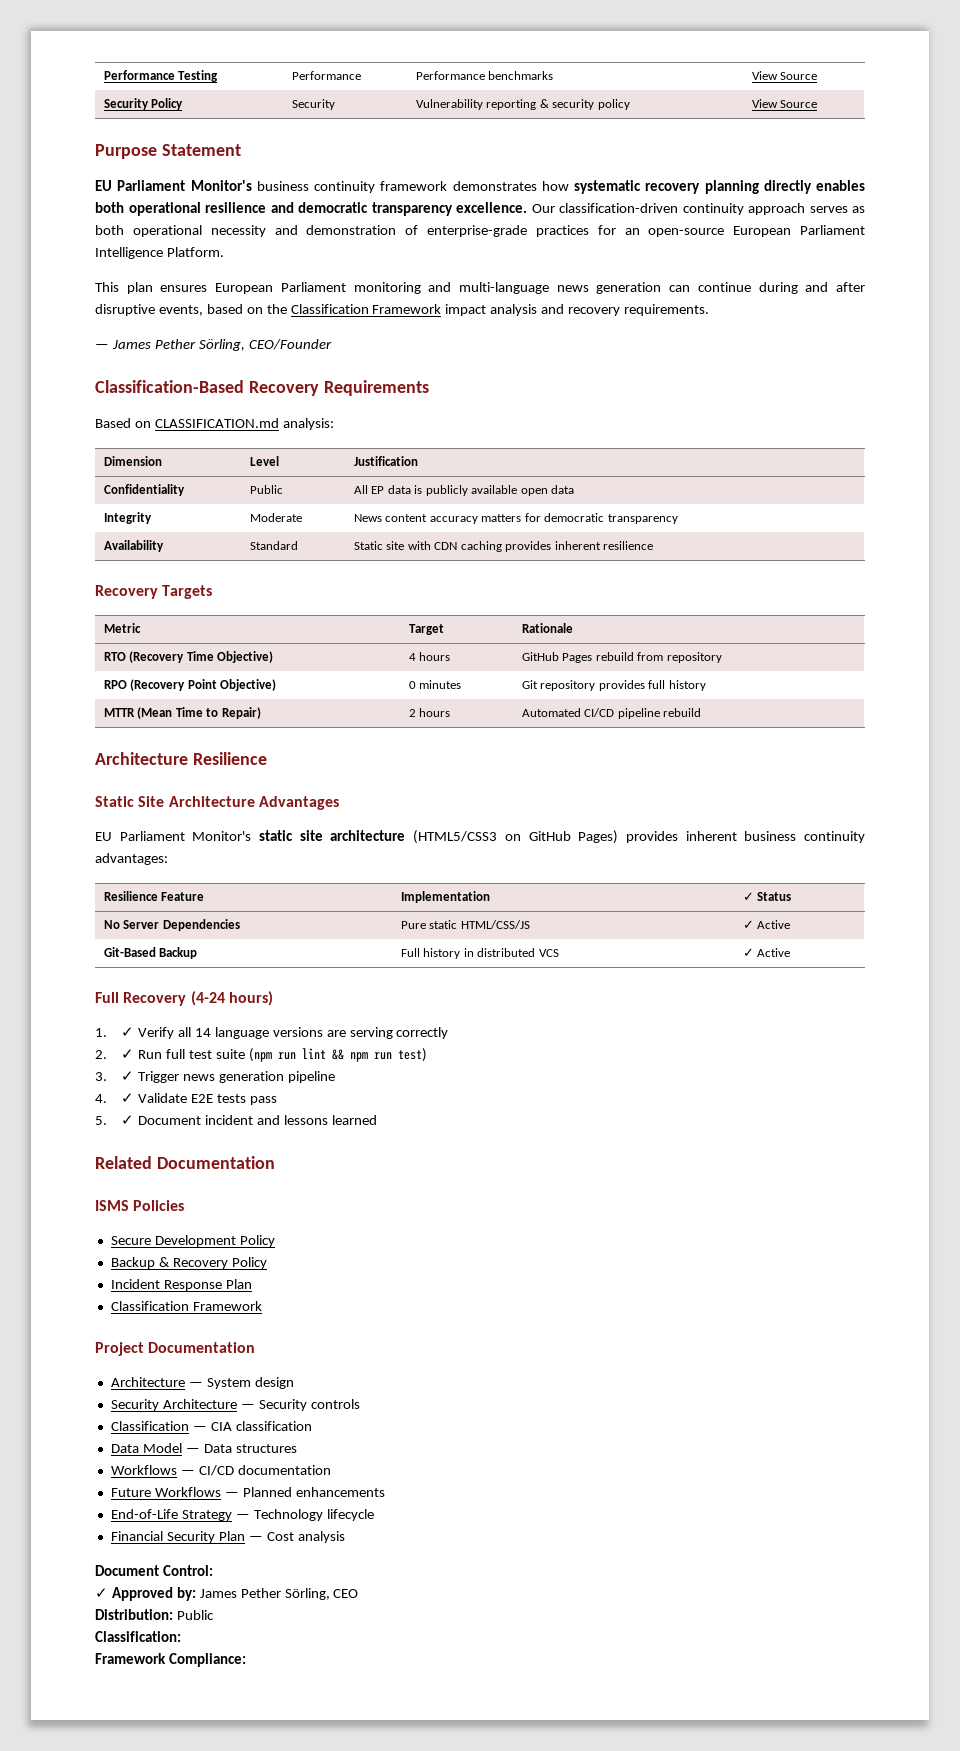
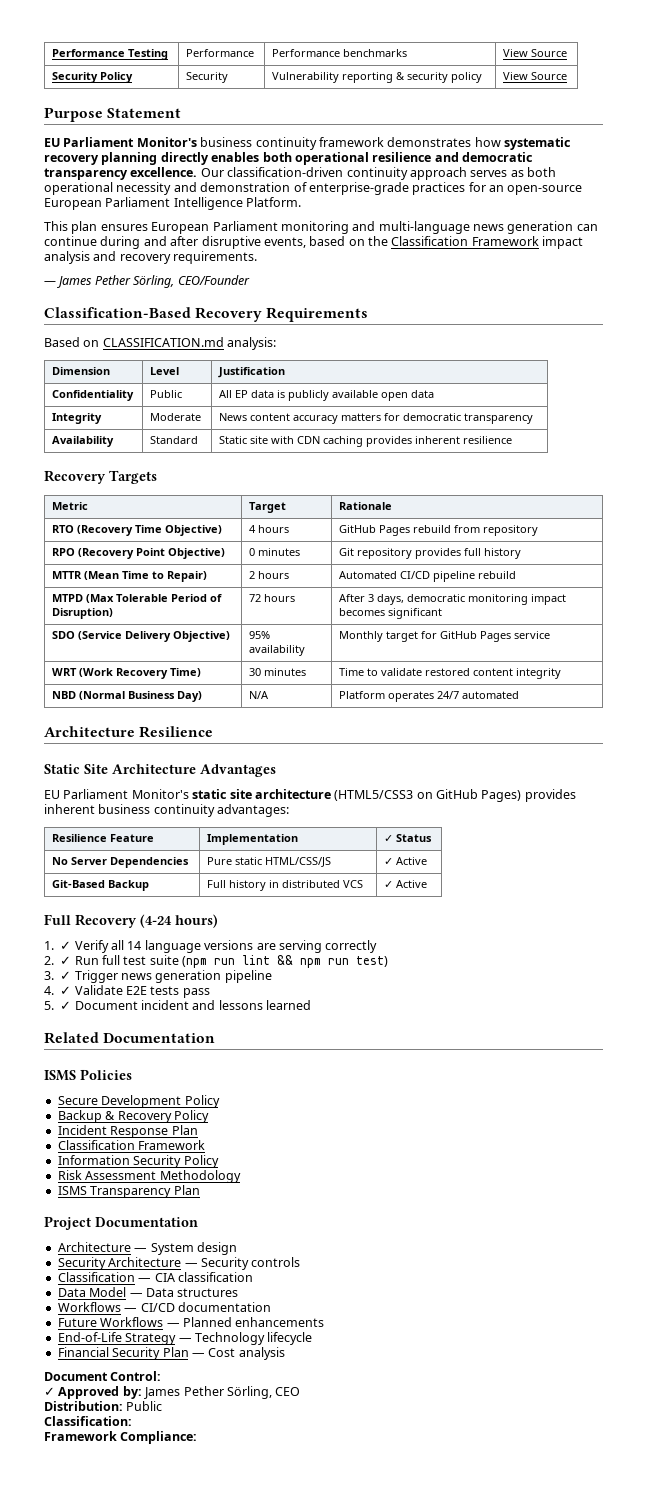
(702, 712) none -> [52,594,223,603] [52,608,114,619] [249,594,296,602] [339,594,567,605] [339,608,443,619] [52,631,231,642] [249,631,271,639] [249,645,306,656] [339,631,551,642] [52,668,202,679] [249,668,307,676] [339,668,562,679] [52,691,203,702] [249,691,270,699] [339,691,520,702] // MTPD (Max Tolerable Period of Disruption) | 72 hours | After 3 days, democratic monitoring impact becomes significant // SDO (Service Delivery Objective) | 95% availability | Monthly target for GitHub Pages service // WRT (Work Recovery Time) | 30 minutes | Time to validate restored content integrity // NBD (Normal Business Day) | N/A | Platform operates 24/7 automated
(262, 1306) none -> [57,1155,219,1168] [57,1170,241,1183] [57,1185,200,1198] // Information Security Policy // Risk Assessment Methodology // ISMS Transparency Plan

